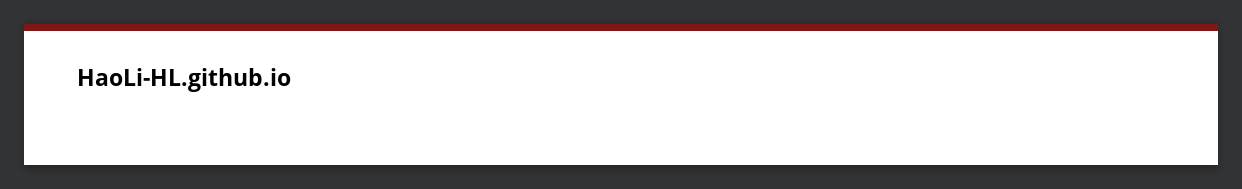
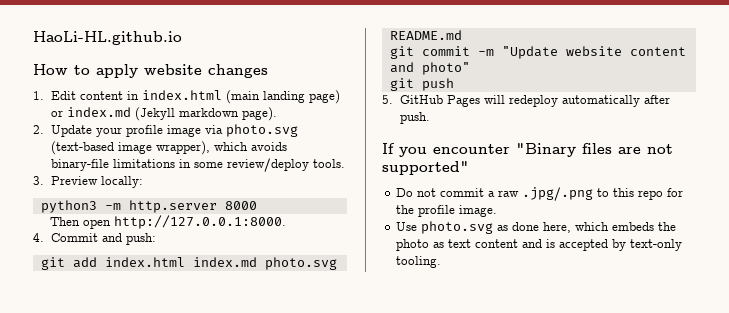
(291, 80) none -> [33,64,268,78] [33,90,340,104] [50,107,277,121] [33,124,298,137] [50,141,287,155] [50,158,345,172] [33,176,143,188] [40,200,257,213] [50,215,287,229] [33,233,156,245] [40,257,337,270] [389,30,462,40] [389,46,686,59] [389,62,470,75] [389,78,454,91] [382,95,670,107] [399,112,430,124] [382,143,673,157] [382,161,469,175] [396,187,684,201] [396,205,498,217] [396,221,677,234] [396,239,683,251] [396,256,442,268] // How to apply website changes // 1. Edit content in index.html (main landing page) or index.md (Jekyll markdown page). // 2. Update your profile image via photo.svg (text-based image wrapper), which avoids binary-file limitations in some review/deploy tools. // 3. Preview locally: // python3 -m http.server 8000 // Then open http://127.0.0.1:8000. // 4. Commit and push: // git add index.html index.md photo.svg README.md // git commit -m "Update website content and photo" // git push // 5. GitHub Pages will redeploy automatically after push. // If you encounter "Binary files are not supported" // Do not commit a raw .jpg/.png to this repo for the profile image. // Use photo.svg as done here, which embeds the photo as text content and is accepted by text-only tooling.

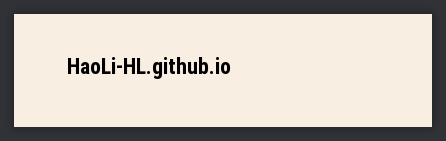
[33,64,268,78] [33,90,340,104] [50,107,277,121] [33,124,298,137] [50,141,287,155] [50,158,345,172] [33,176,143,188] [40,200,257,213] [50,215,287,229] [33,233,156,245] [40,257,337,270] [389,30,462,40] [389,46,686,59] [389,62,470,75] [389,78,454,91] [382,95,670,107] [399,112,430,124] [382,143,673,157] [382,161,469,175] [396,187,684,201] [396,205,498,217] [396,221,677,234] [396,239,683,251] [396,256,442,268] // How to apply website changes // 1. Edit content in index.html (main landing page) or index.md (Jekyll markdown page). // 2. Update your profile image via photo.svg (text-based image wrapper), which avoids binary-file limitations in some review/deploy tools. // 3. Preview locally: // python3 -m http.server 8000 // Then open http://127.0.0.1:8000. // 4. Commit and push: // git add index.html index.md photo.svg README.md // git commit -m "Update website content and photo" // git push // 5. GitHub Pages will redeploy automatically after push. // If you encounter "Binary files are not supported" // Do not commit a raw .jpg/.png to this repo for the profile image. // Use photo.svg as done here, which embeds the photo as text content and is accepted by text-only tooling. -> (231, 68) none

